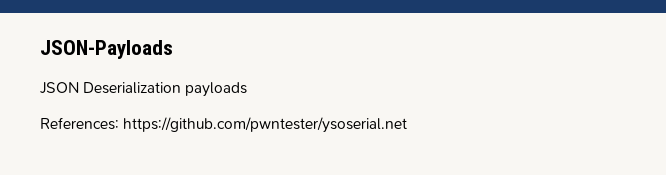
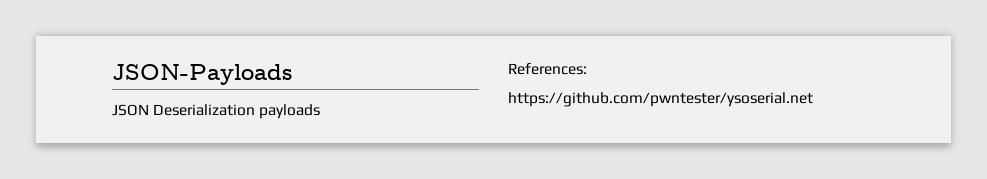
(119, 123) none -> (587, 69) //

